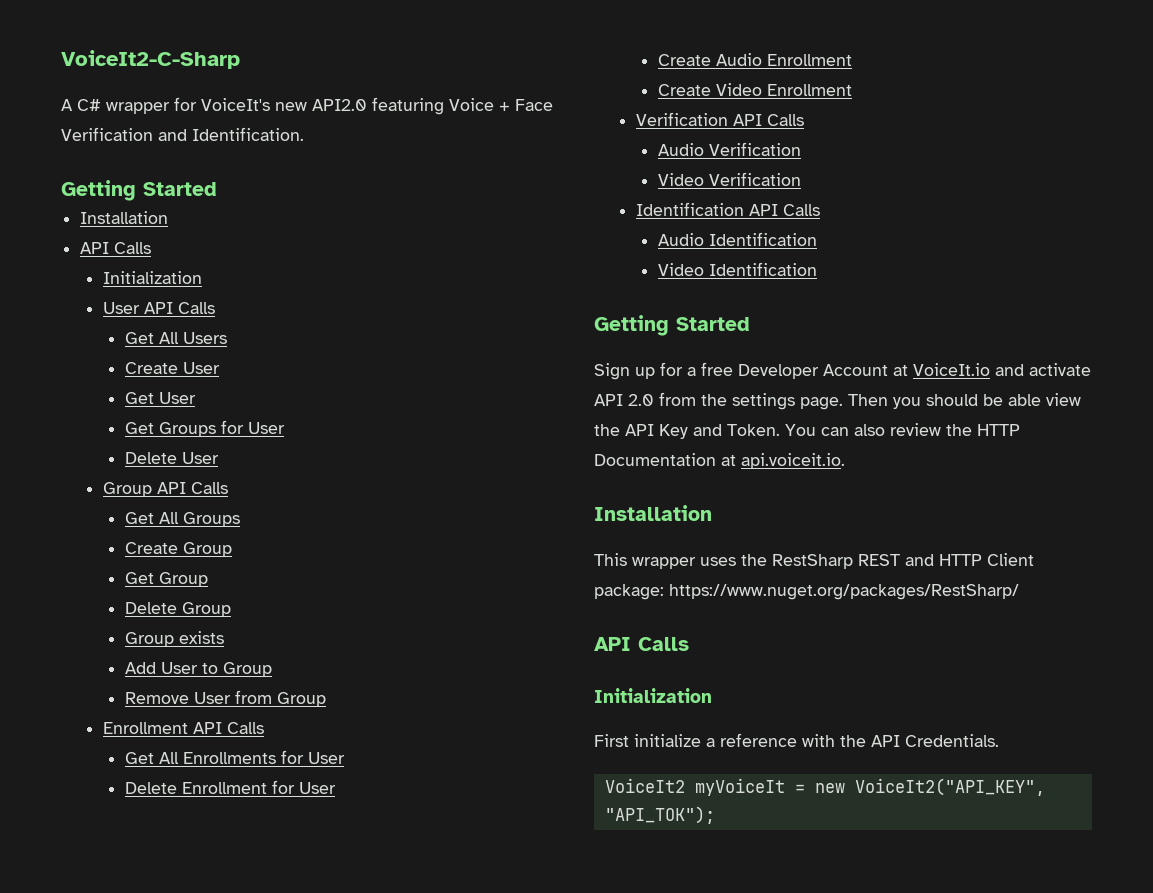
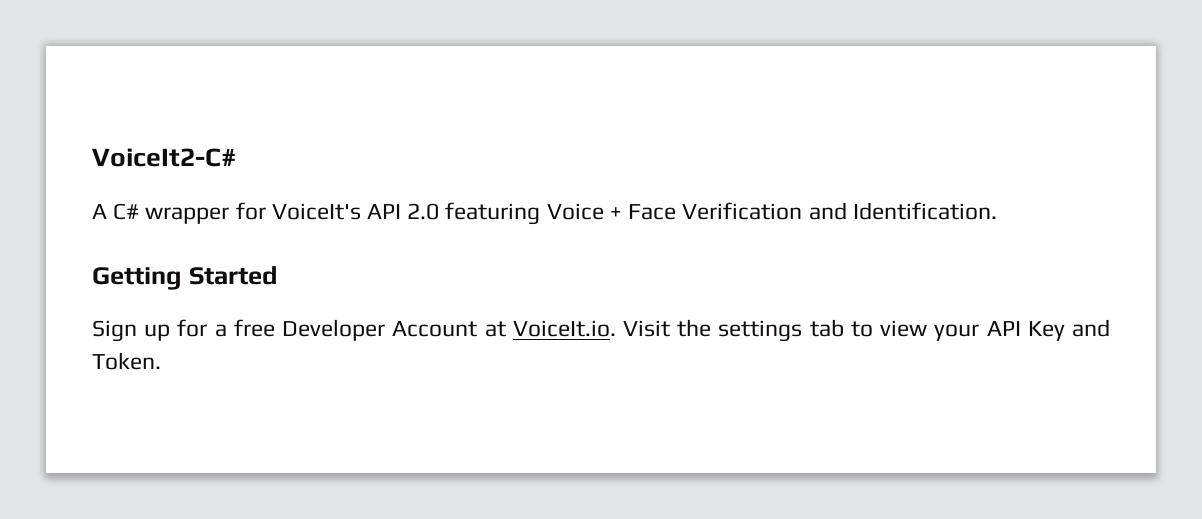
[61,50,240,69] VoiceIt2-C-Sharp -> [92,148,236,167] VoiceIt2-C#
[275,99,367,111] new API2.0 -> [367,203,440,220] API 2.0
[80,211,169,224] [80,242,152,254] [102,271,202,284] [102,302,215,314] [124,332,227,344] [124,362,220,374] [124,392,196,404] [124,420,285,437] [124,452,219,464] [102,482,228,497] [124,512,240,527] [124,542,232,557] [124,572,208,587] [124,602,231,617] [124,631,224,647] [124,662,272,677] [124,690,326,707] [102,722,264,734] [124,750,345,764] [124,780,336,794] [657,53,852,66] [657,83,852,96] [635,112,804,126] [657,142,801,156] [657,172,801,186] [635,202,820,216] [657,232,817,246] [657,262,817,276] [594,315,750,336] // Installation // API Calls // Initialization // User API Calls // Get All Users // Create User // Get User // Get Groups for User // Delete User // Group API Calls // Get All Groups // Create Group // Get Group // Delete Group // Group exists // Add User to Group // Remove User from Group // Enrollment API Calls // Get All Enrollments for User // Delete Enrollment for User // Create Audio Enrollment // Create Video Enrollment // Verification API Calls // Audio Verification // Video Verification // Identification API Calls // Audio Identification // Video Identification // Getting Started -> (278, 275) none
[913,363,1091,376] [594,392,1081,410] [594,423,1020,439] [594,453,845,469] [594,505,712,521] [594,553,1034,569] [594,584,1019,600] [594,637,689,651] [594,688,712,703] [594,733,999,747] [604,778,1045,796] [604,806,715,824] VoiceIt.io and activate API 2.0 from the settings page. Then you should be able view the API Key and Token. You can also review the HTTP Documentation at api.voiceit.io. // Installation // This wrapper uses the RestSharp REST and HTTP Client package: https://www.nuget.org/packages/RestSharp/ // API Calls // Initialization // First initialize a reference with the API Credentials. // VoiceIt2 myVoiceIt = new VoiceIt2("API_KEY", "API_TOK"); -> [512,319,1110,342] [92,352,161,370] VoiceIt.io. Visit the settings tab to view your API Key and Token.

